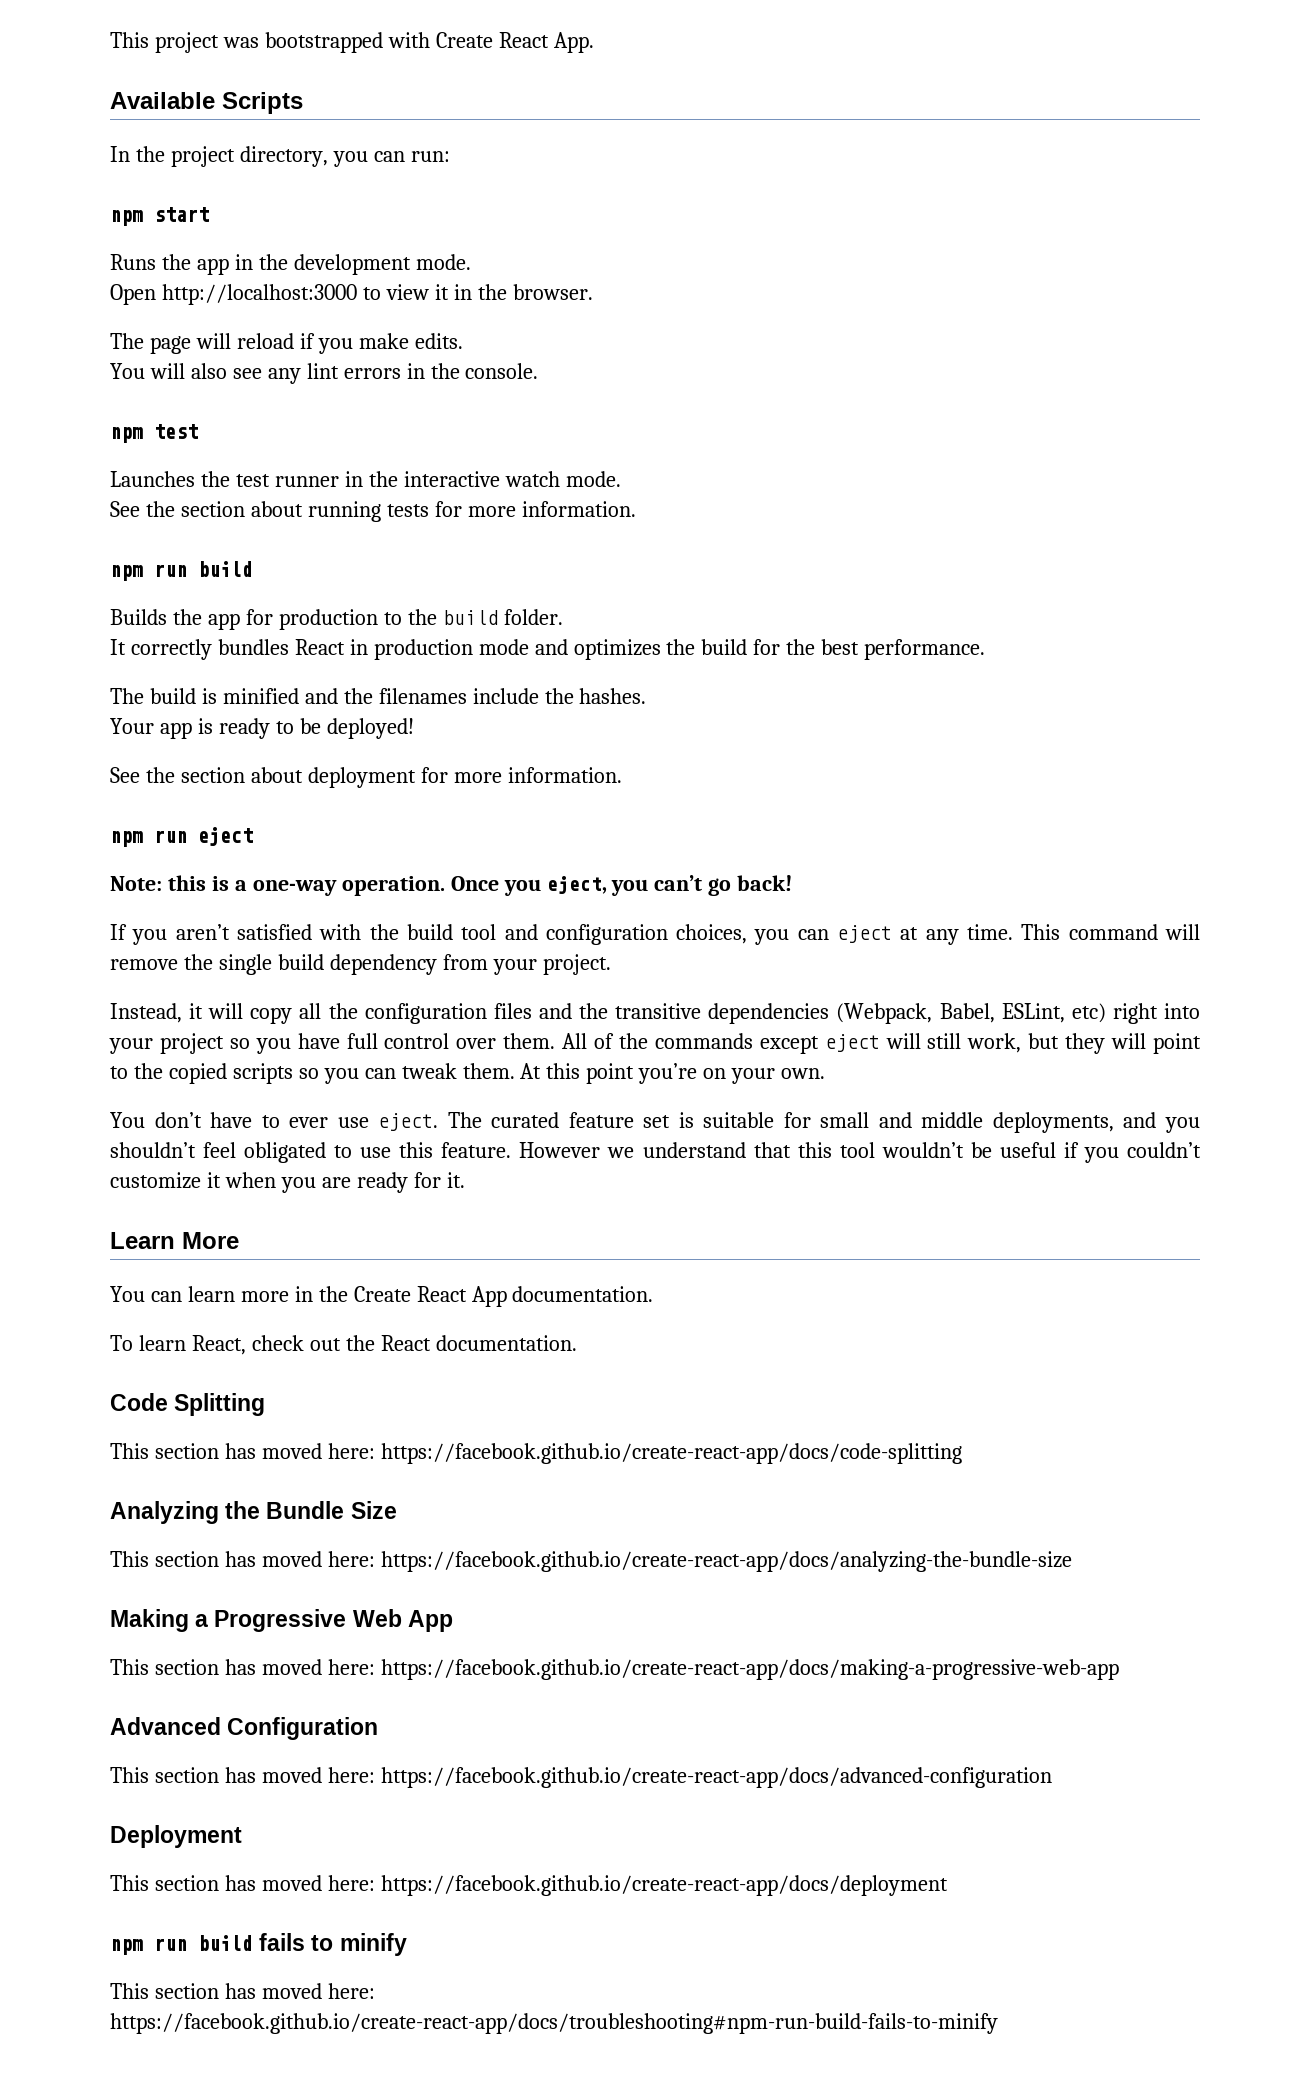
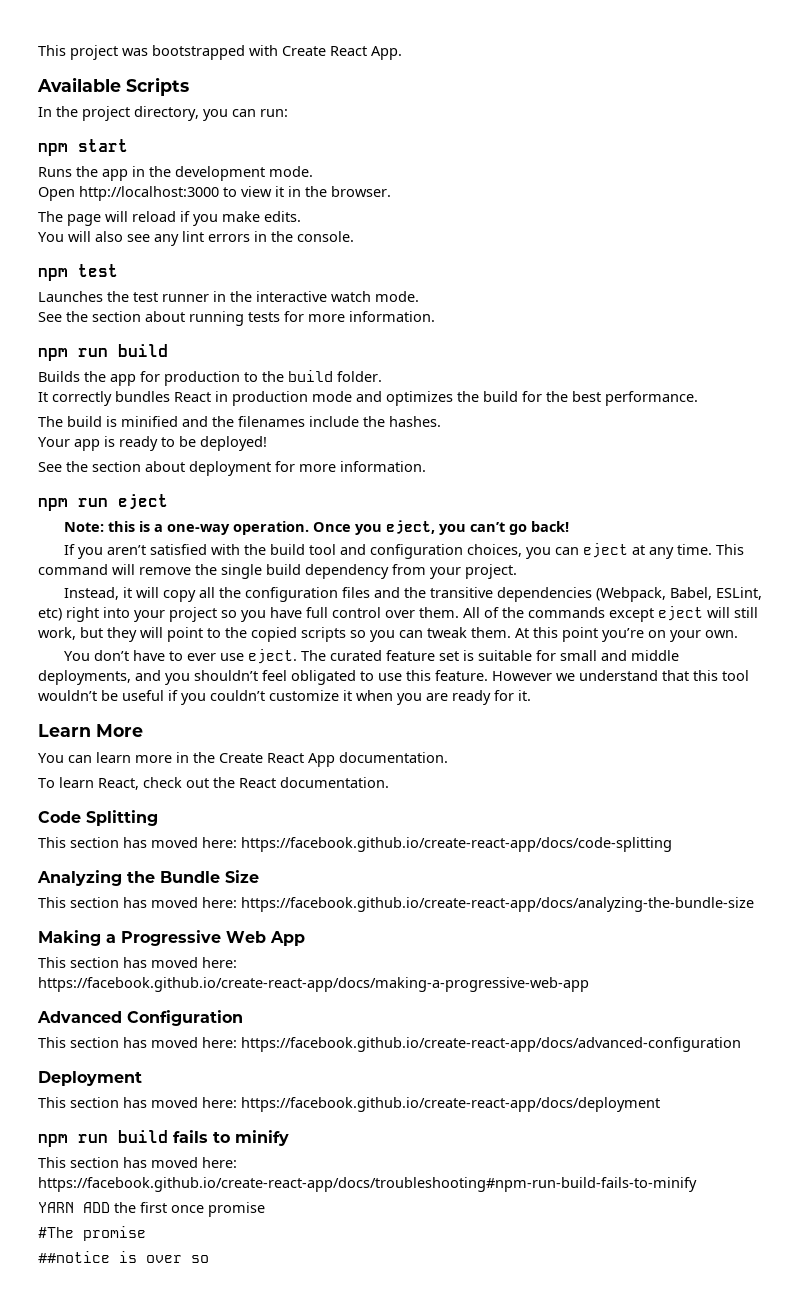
(998, 2023) none -> [38,1202,265,1217] [38,1226,146,1241] [38,1251,209,1263] // YARN ADD the first once promise // #The promise // ##notice is over so

